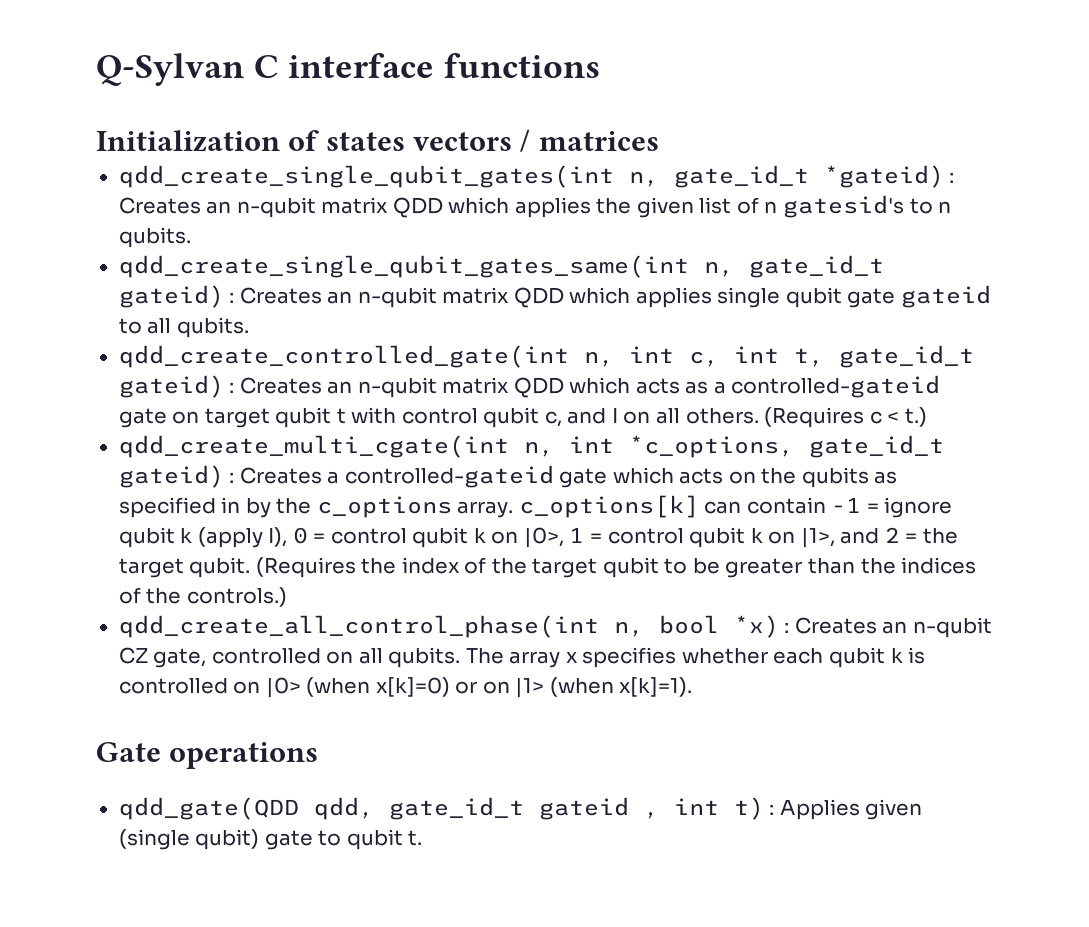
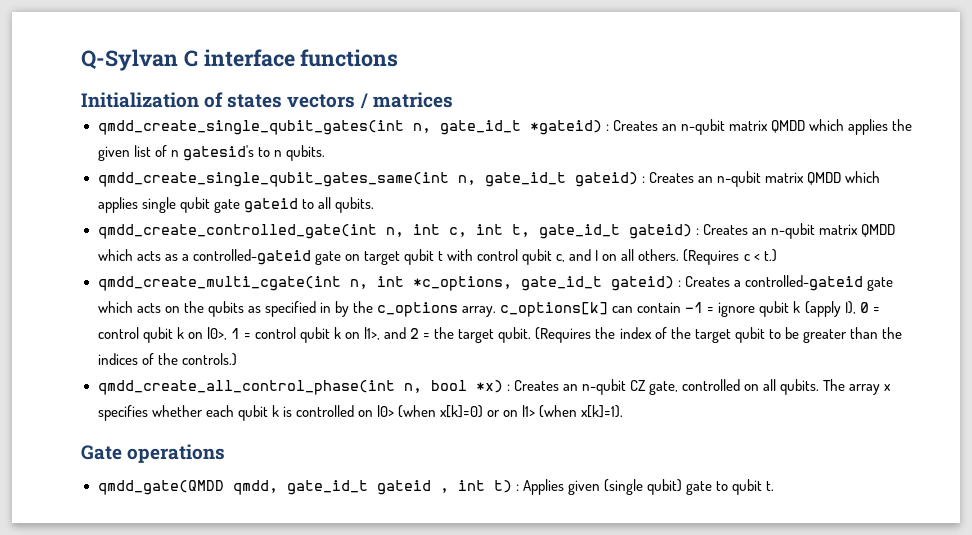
[118,165,614,188] qdd_create_single_qubit_gates(int -> [97,120,404,135] qmdd_create_single_qubit_gates(int
[392,197,443,218] QDD -> [770,120,805,133] QMDD
[118,255,689,278] qdd_create_single_qubit_gates_same(int -> [97,172,449,187] qmdd_create_single_qubit_gates_same(int
[513,287,564,308] QDD -> [806,172,841,185] QMDD
[118,345,569,368] qdd_create_controlled_gate(int -> [97,224,377,239] qmdd_create_controlled_gate(int
[513,377,564,398] QDD -> [860,224,895,237] QMDD
[118,435,509,458] qdd_create_multi_cgate(int -> [97,276,341,291] qmdd_create_multi_cgate(int
[118,615,599,638] qdd_create_all_control_phase(int -> [97,380,395,395] qmdd_create_all_control_phase(int
[118,797,374,820] qdd_gate(QDD qdd, -> [97,480,278,495] qmdd_gate(QMDD qmdd,

